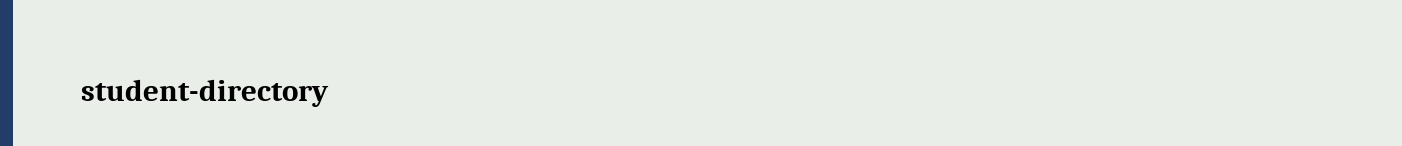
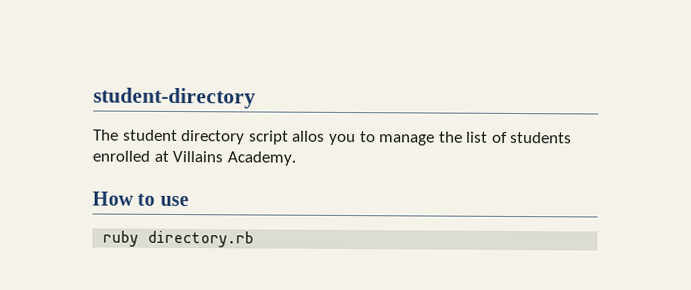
(329, 93) none -> [93,129,573,146] [92,150,296,166] [92,191,189,207] [102,230,255,248] // The student directory script allos you to manage the list of students enrolled at Villains Academy. // How to use // ruby directory.rb

